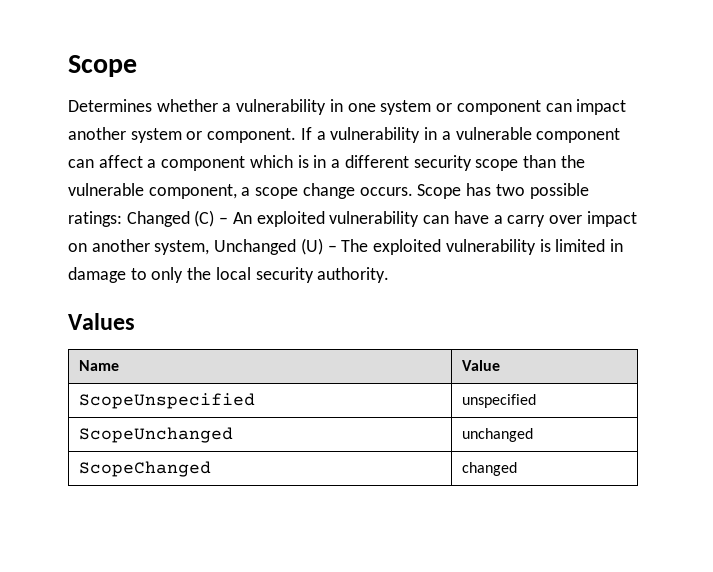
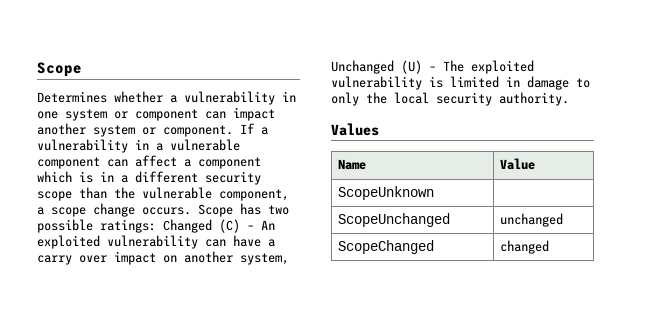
[78,393,255,409] [461,394,536,408] ScopeUnspecified | unspecified -> [338,186,435,200] ScopeUnknown |

